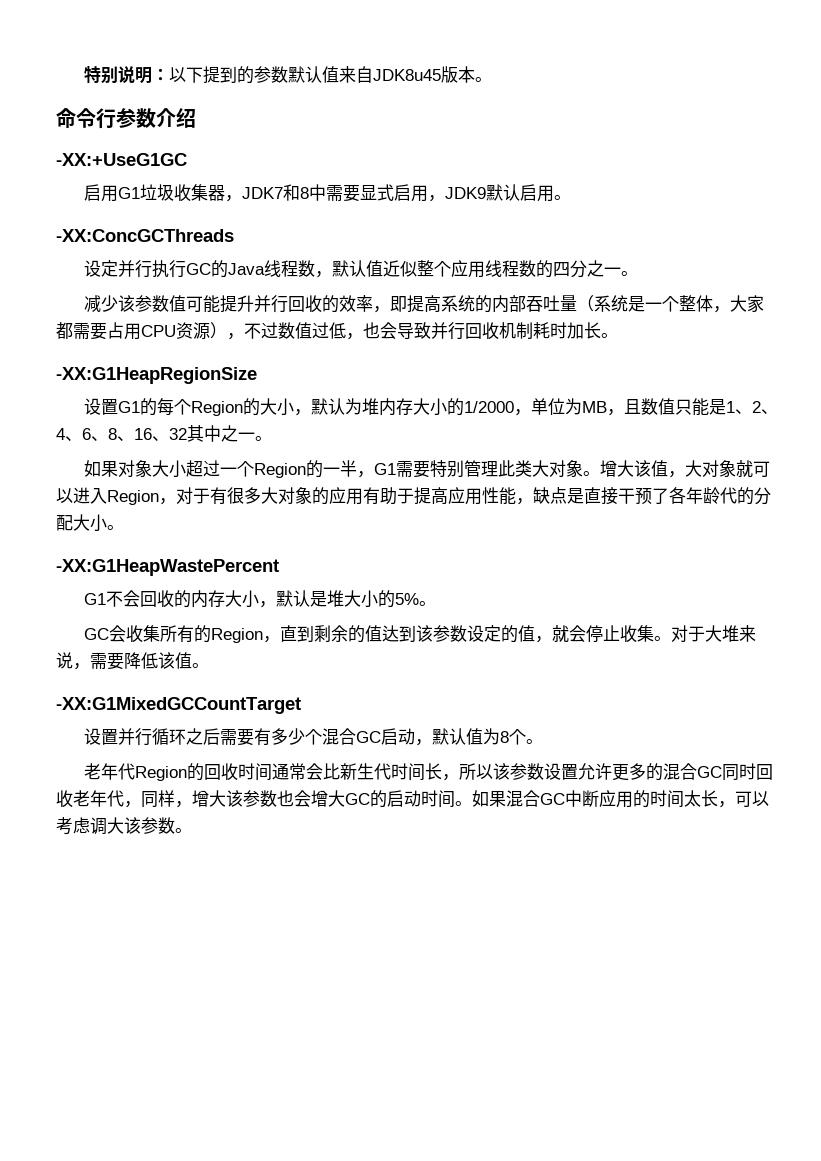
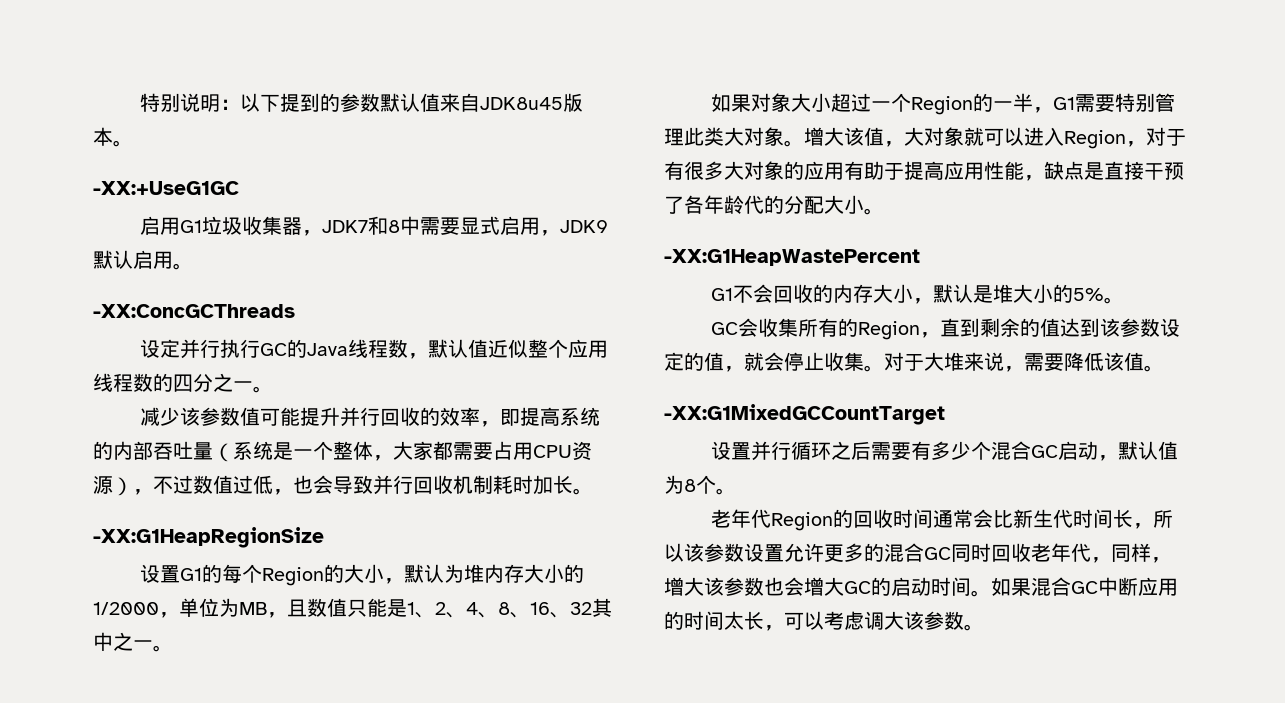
[56,108,196,129] // 命令行参数介绍 -> (133, 143) none
[82,428,108,441] 6、 -> (498, 615) none

